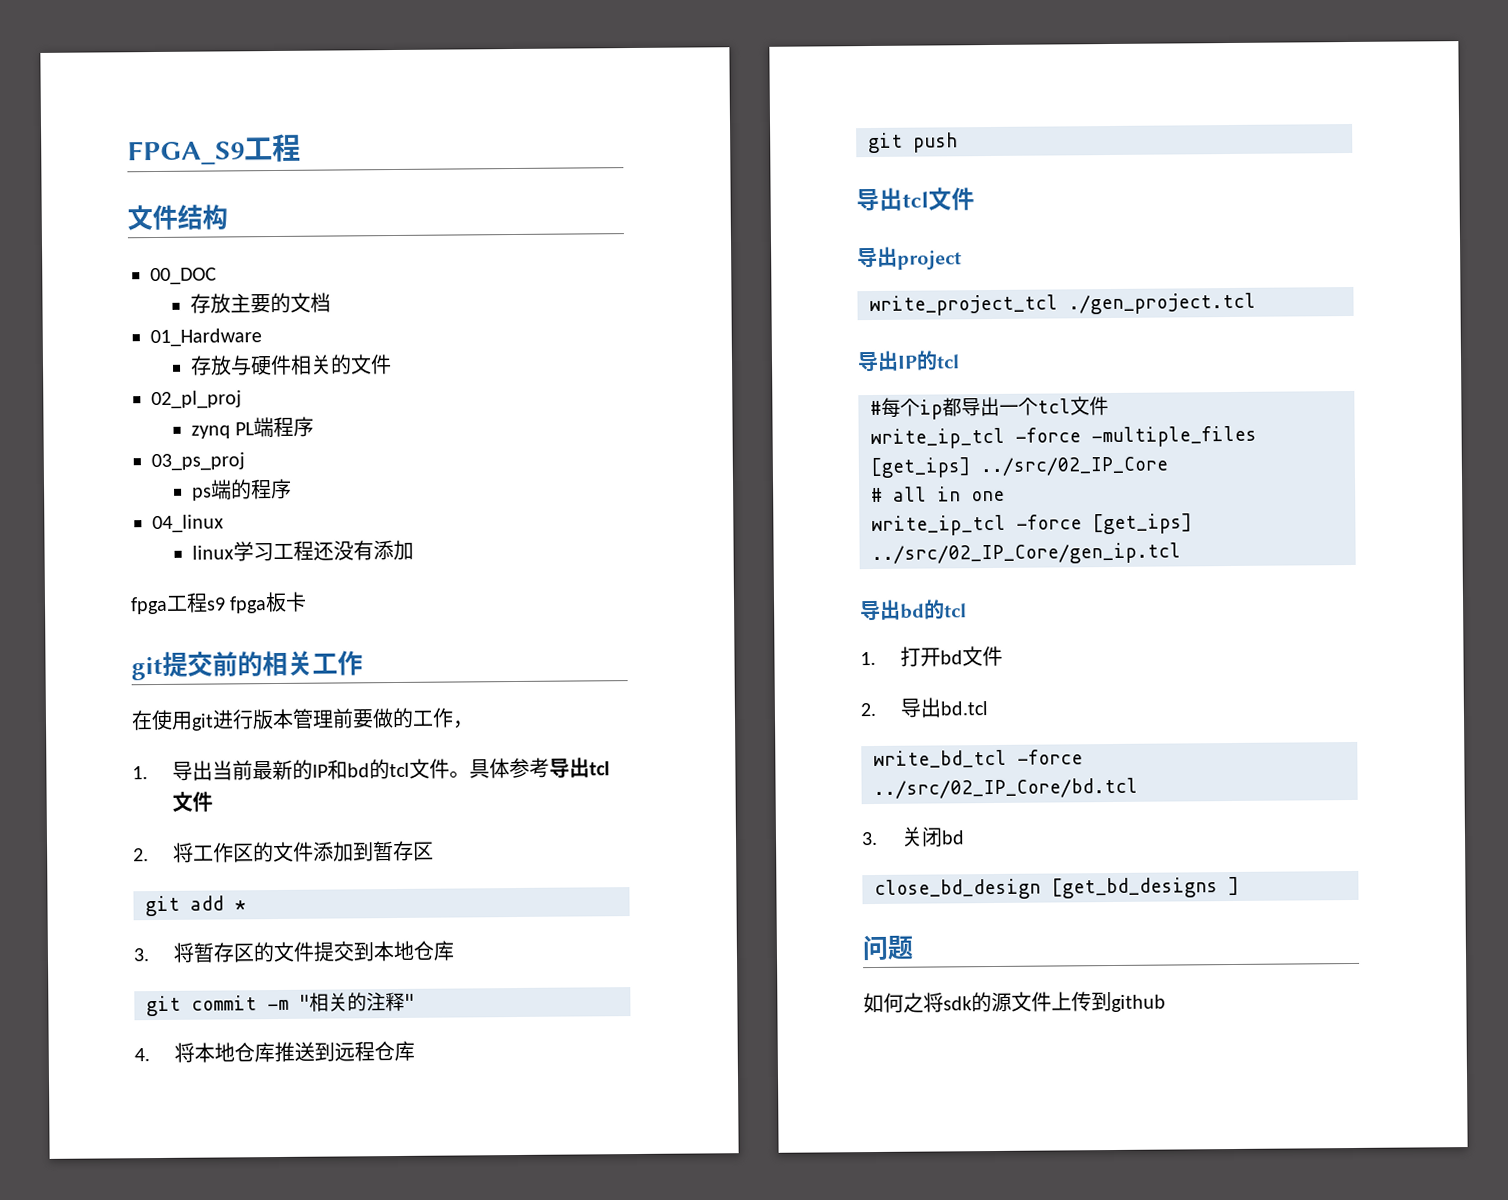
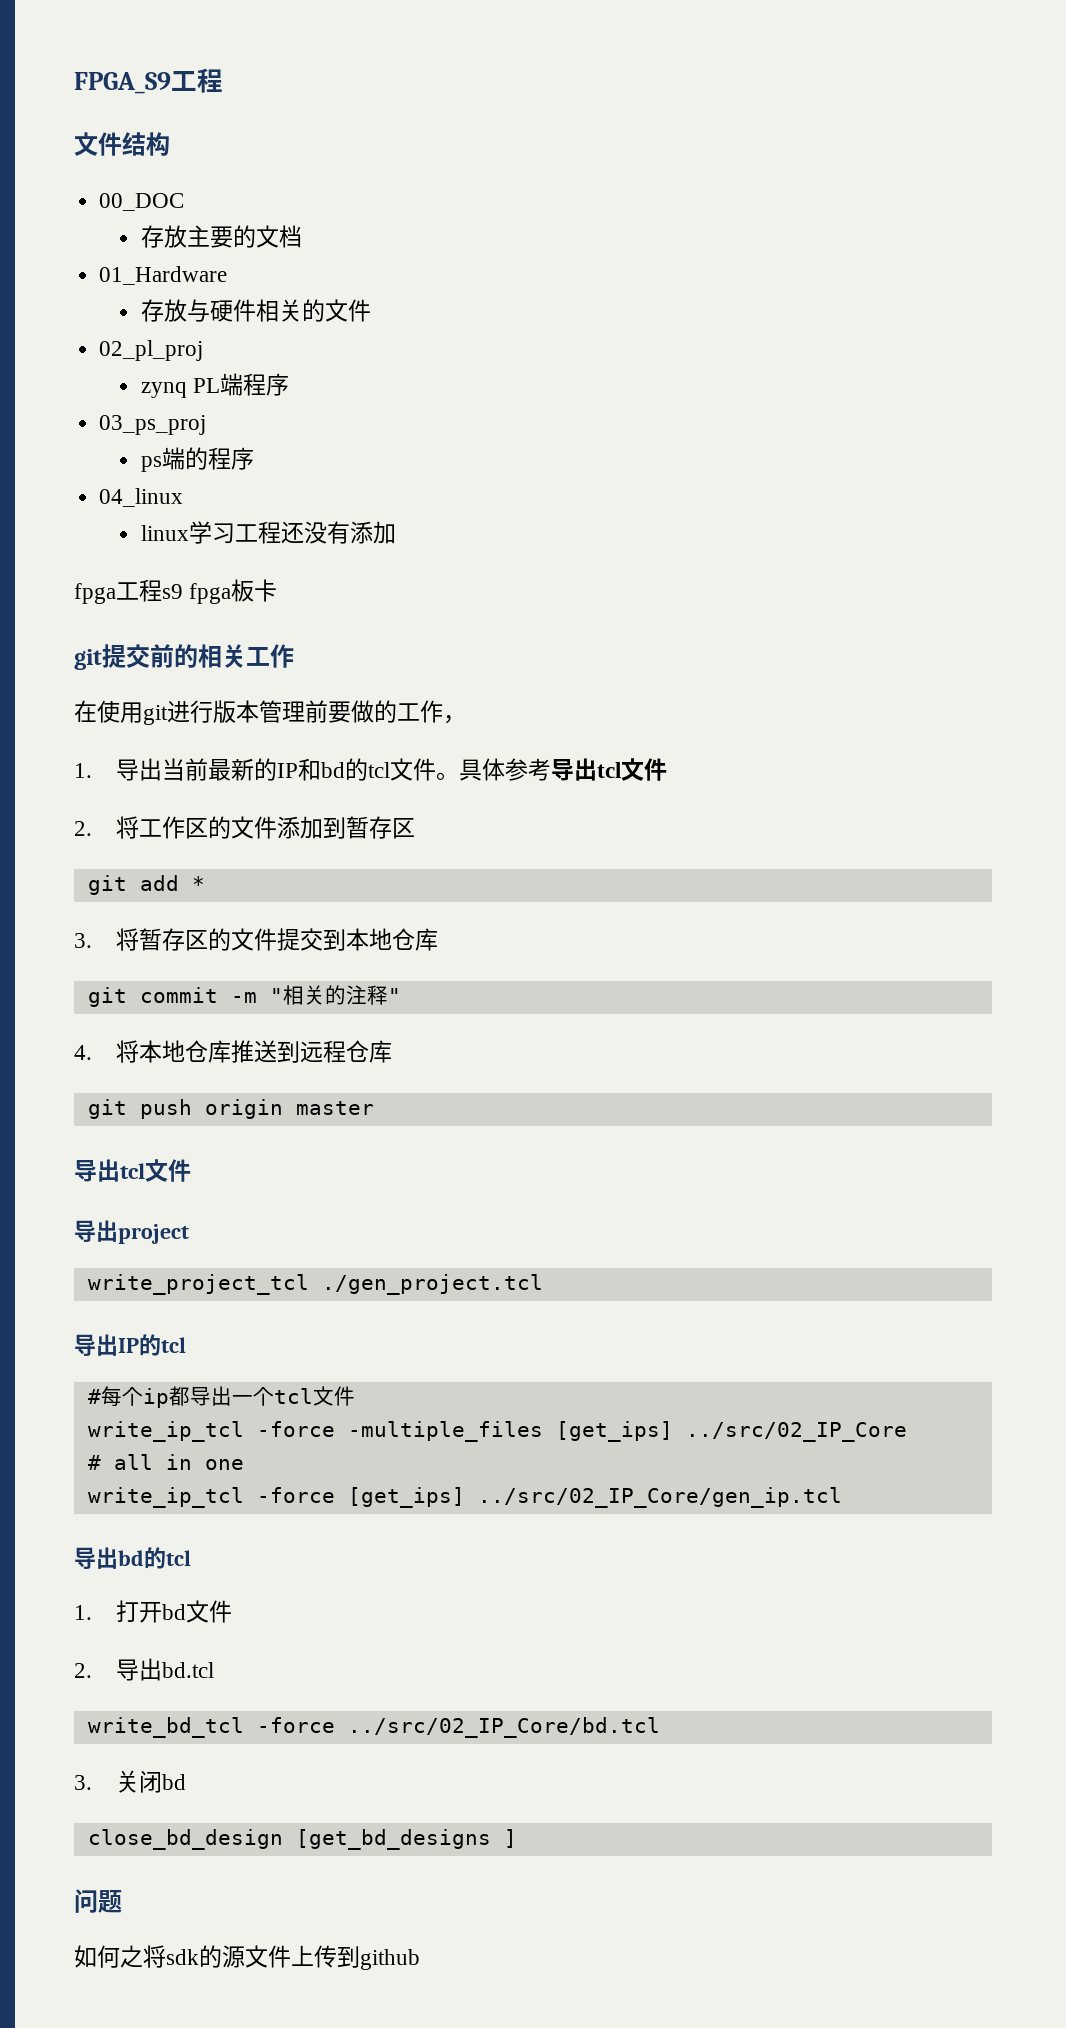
(958, 142) none -> [204,1099,374,1119] origin master

